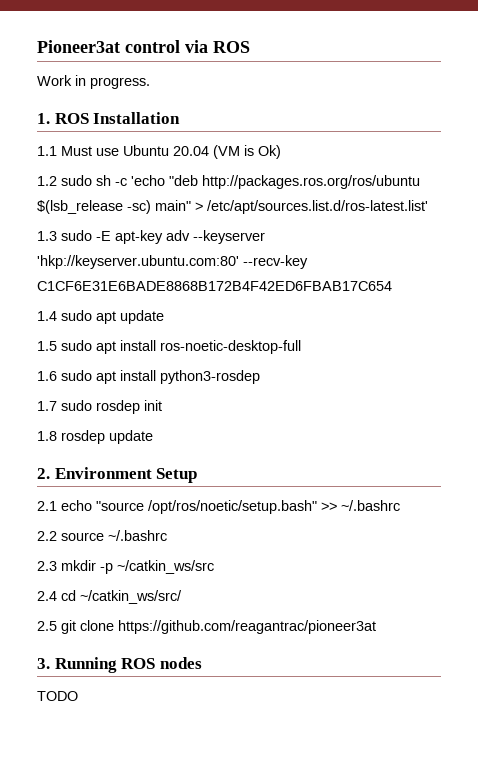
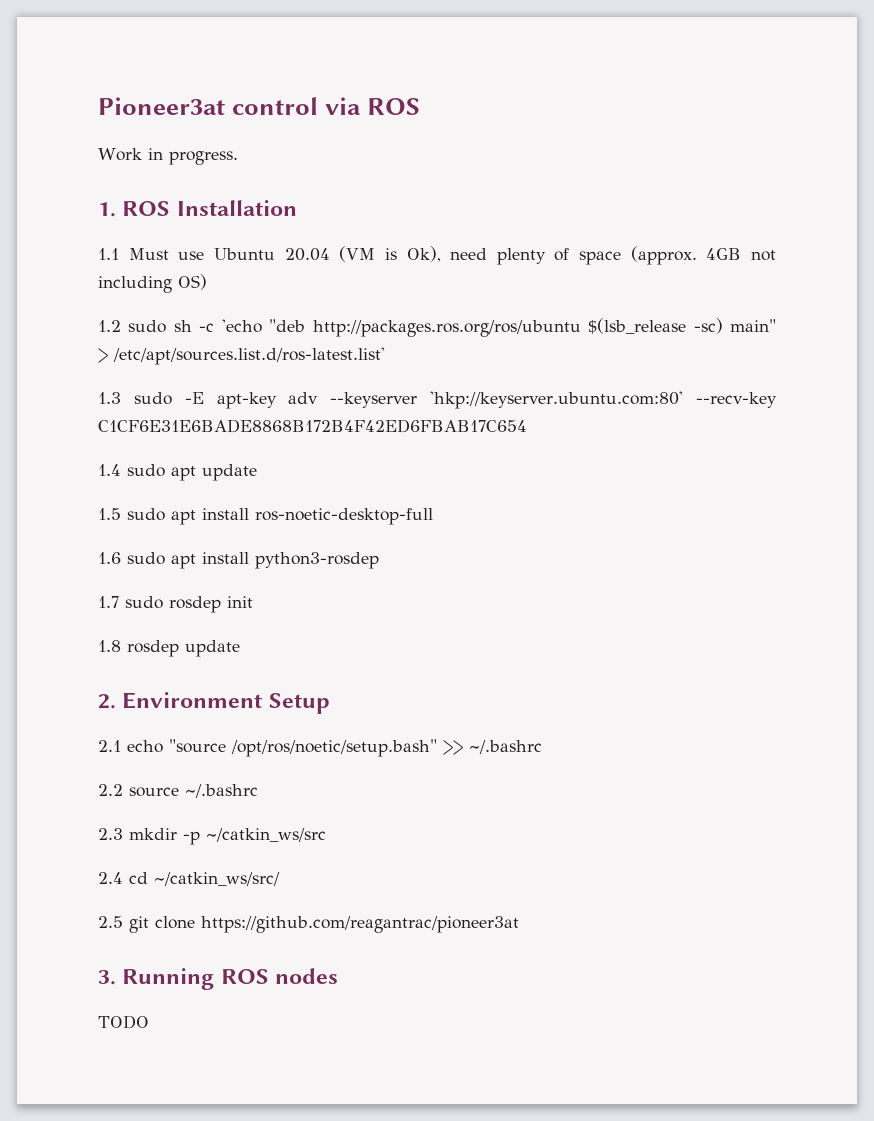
[258,145,281,159] Ok) -> [406,246,776,265] [98,274,207,293] Ok), need plenty of space (approx. 4GB not including OS)

